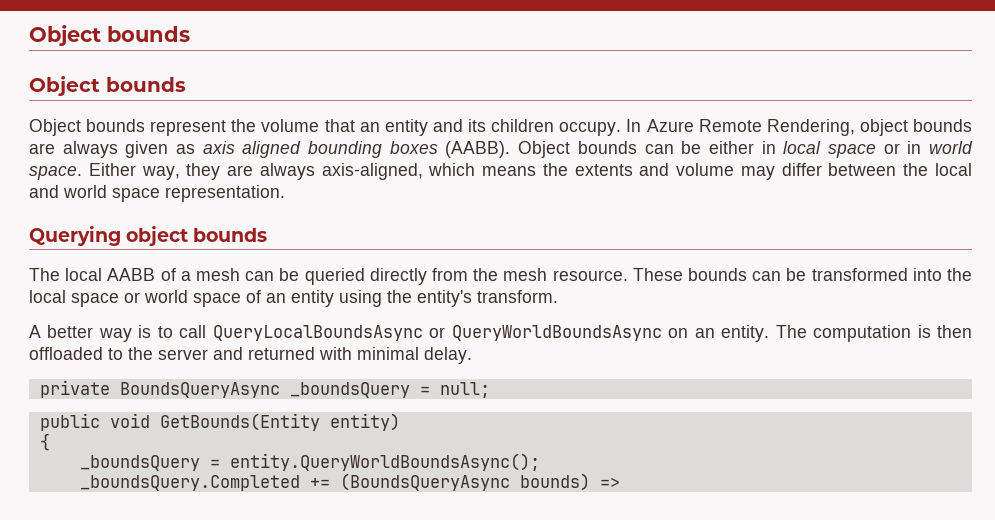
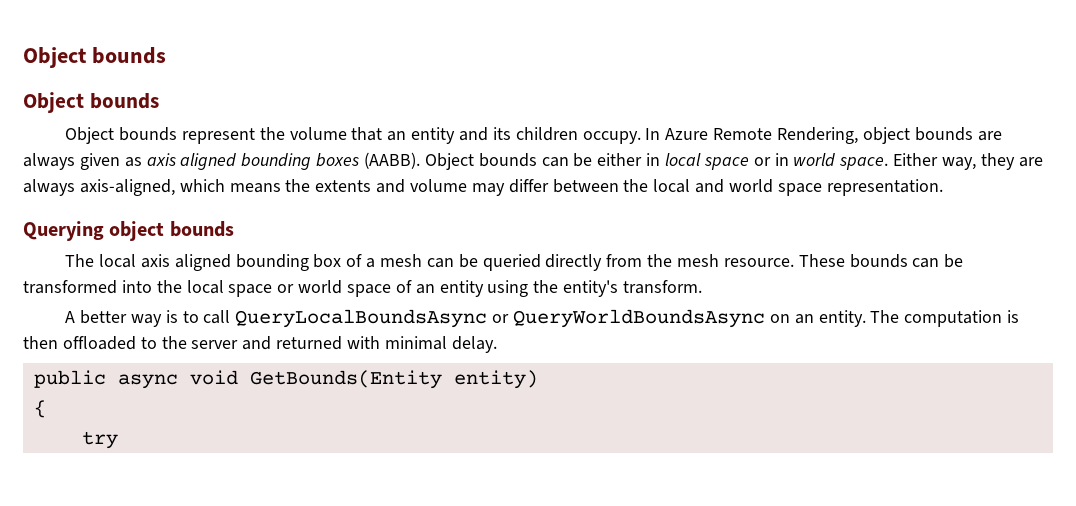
[107,268,156,281] AABB -> [140,254,342,271] axis aligned bounding box
[39,380,490,398] // private BoundsQueryAsync _boundsQuery = null; -> (497, 344) none
(100, 422) none -> [117,374,178,389] async
[79,453,540,471] [79,473,620,491] _boundsQuery = entity.QueryWorldBoundsAsync(); // _boundsQuery.Completed += (BoundsQueryAsync bounds) => -> [81,431,118,449] try

